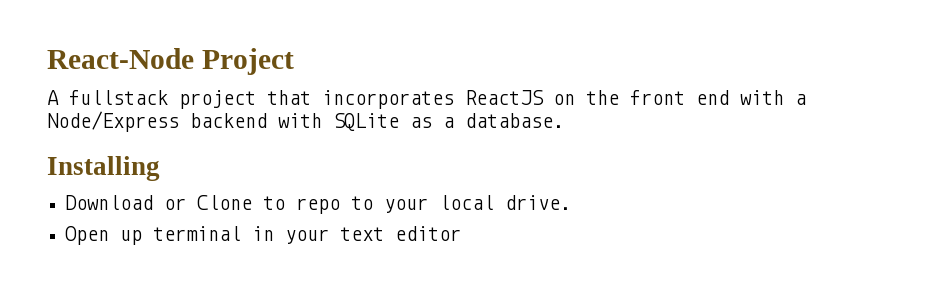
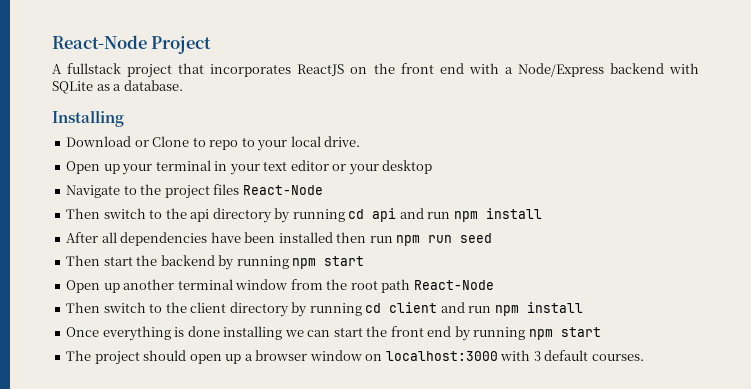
(143, 237) none -> [122,164,153,175] your
(462, 233) none -> [332,160,433,175] [66,184,323,199] [66,208,542,223] [66,232,493,246] [66,255,365,270] [66,279,494,293] [66,302,583,317] [66,326,601,341] [66,350,644,365] or your desktop // Navigate to the project files React-Node // Then switch to the api directory by running cd api and run npm install // After all dependencies have been installed then run npm run seed // Then start the backend by running npm start // Open up another terminal window from the root path React-Node // Then switch to the client directory by running cd client and run npm install // Once everything is done installing we can start the front end by running npm start // The project should open up a browser window on localhost:3000 with 3 default courses.

